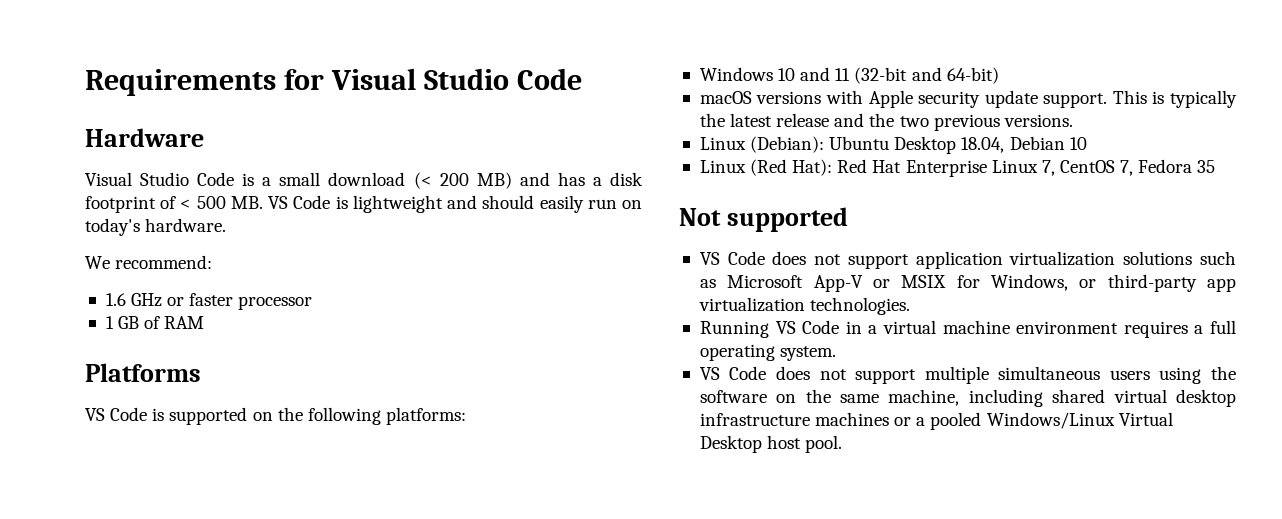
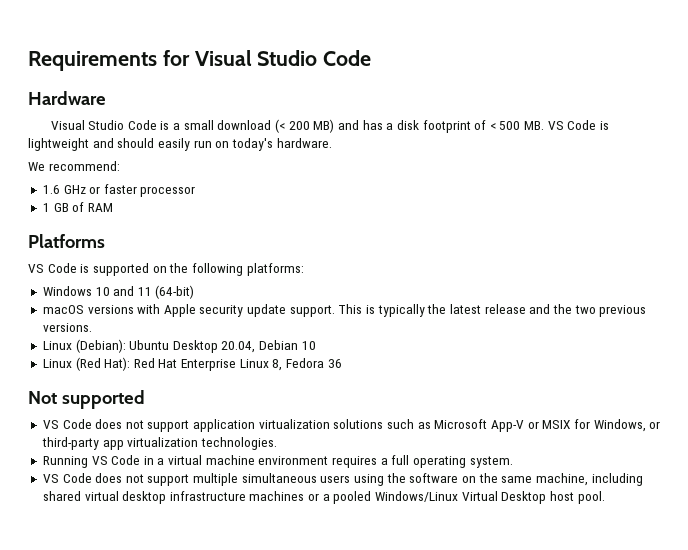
[854,67,999,84] (32-bit and 64-bit) -> [155,285,195,299] (64-bit)
[961,137,1005,153] 18.04, -> [221,341,256,353] 20.04,
[1041,159,1216,176] 7, CentOS 7, Fedora 35 -> [272,358,342,371] 8, Fedora 36

